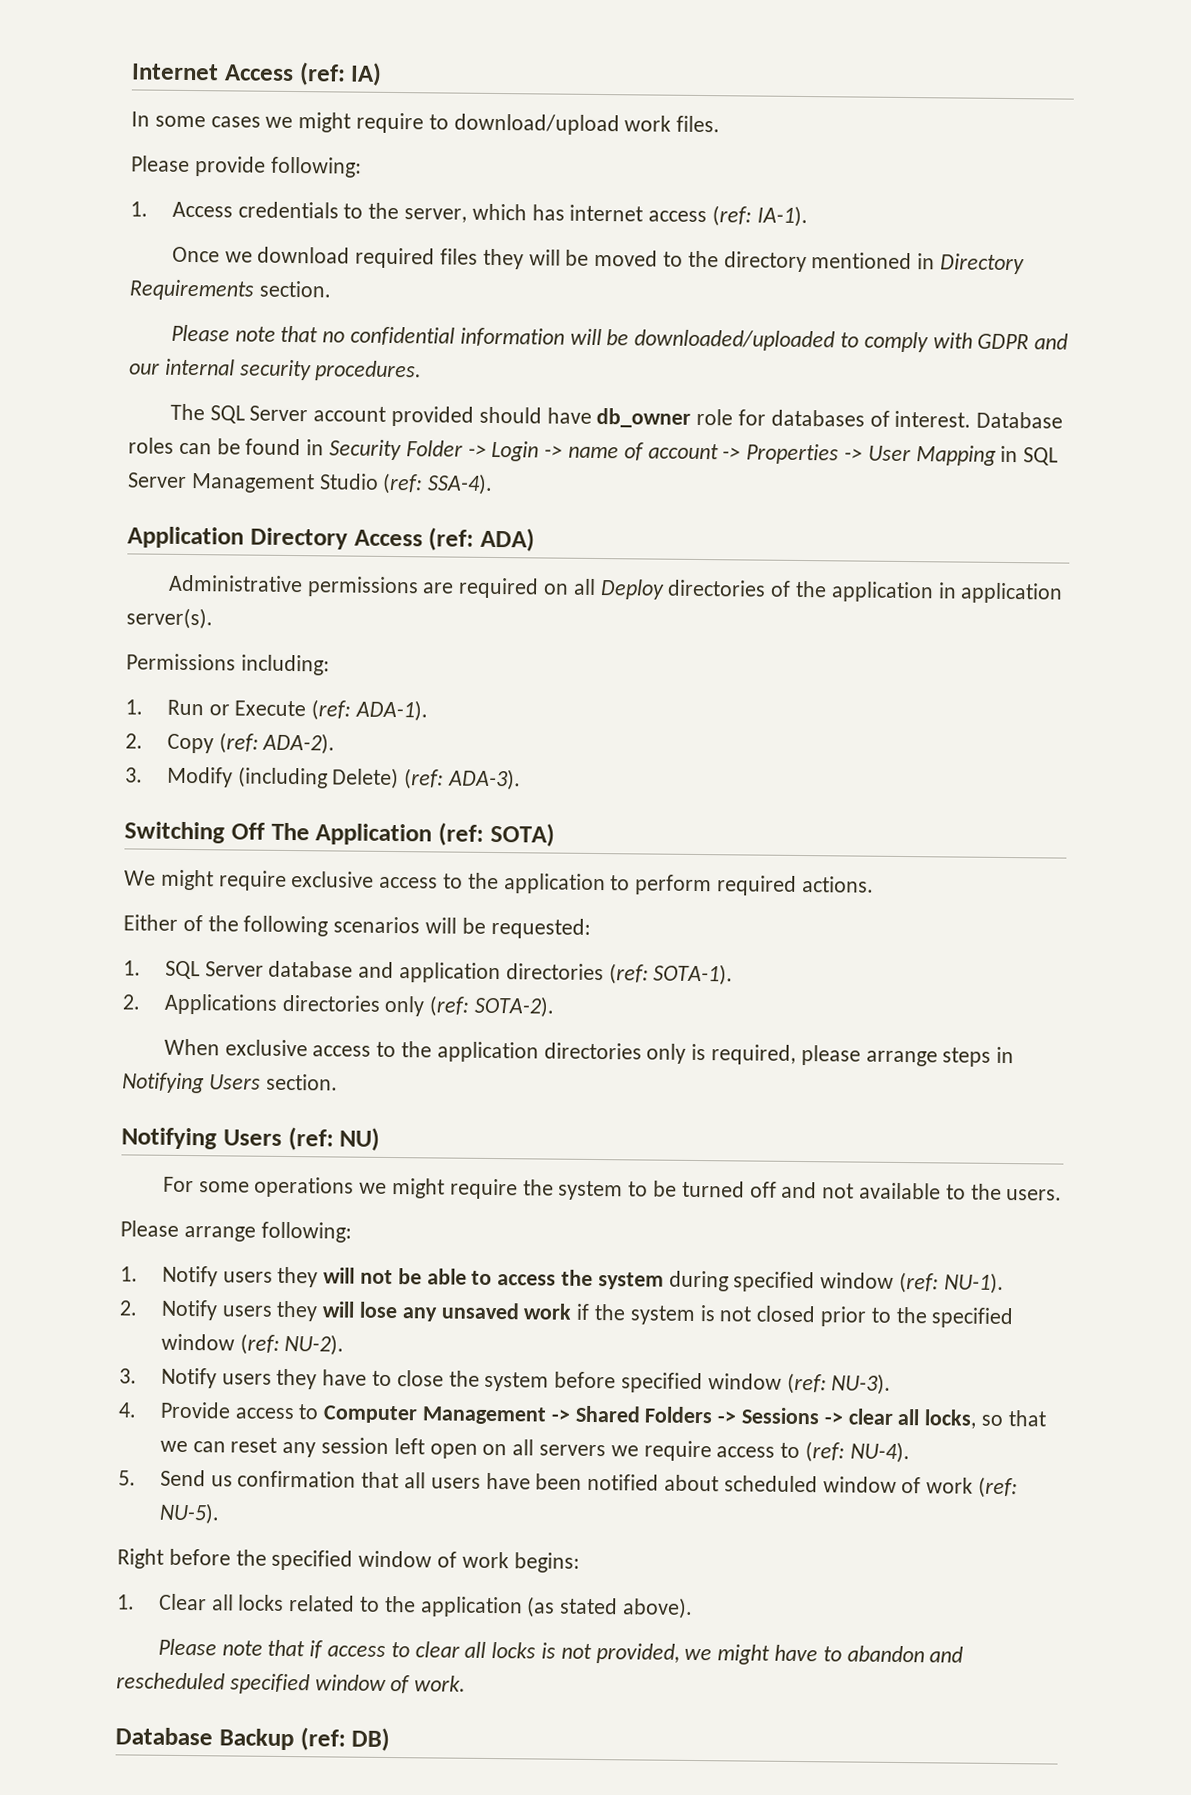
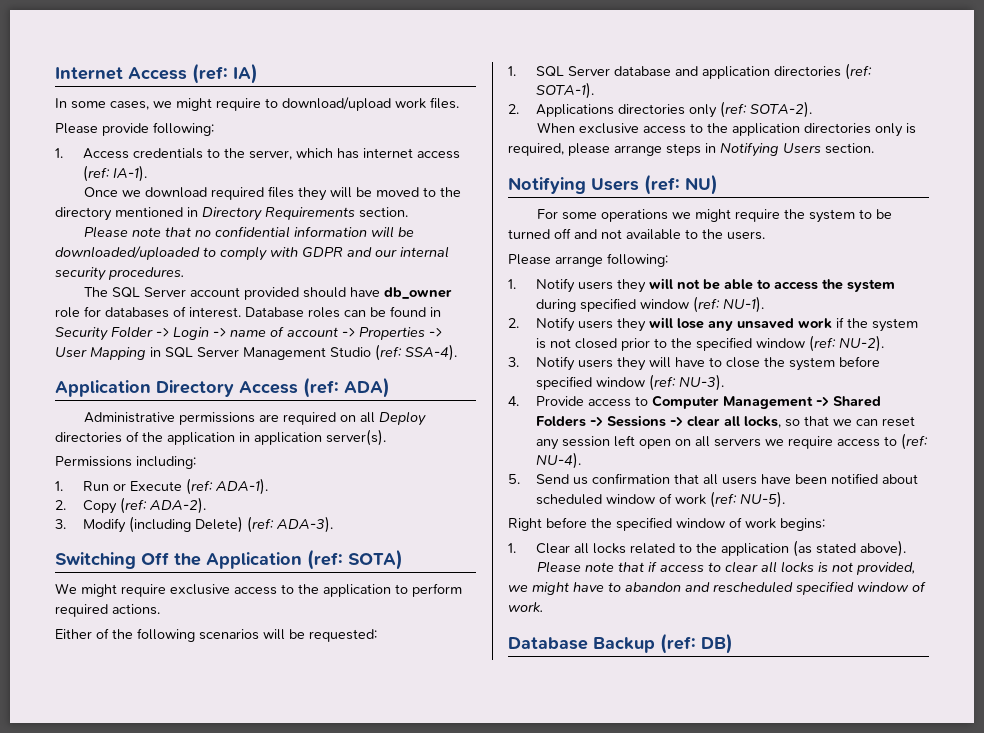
[210,116,261,128] cases -> [110,101,149,110] cases,
[270,822,310,841] The -> [174,553,201,566] the
(318, 1379) none -> [648,357,671,368] will

